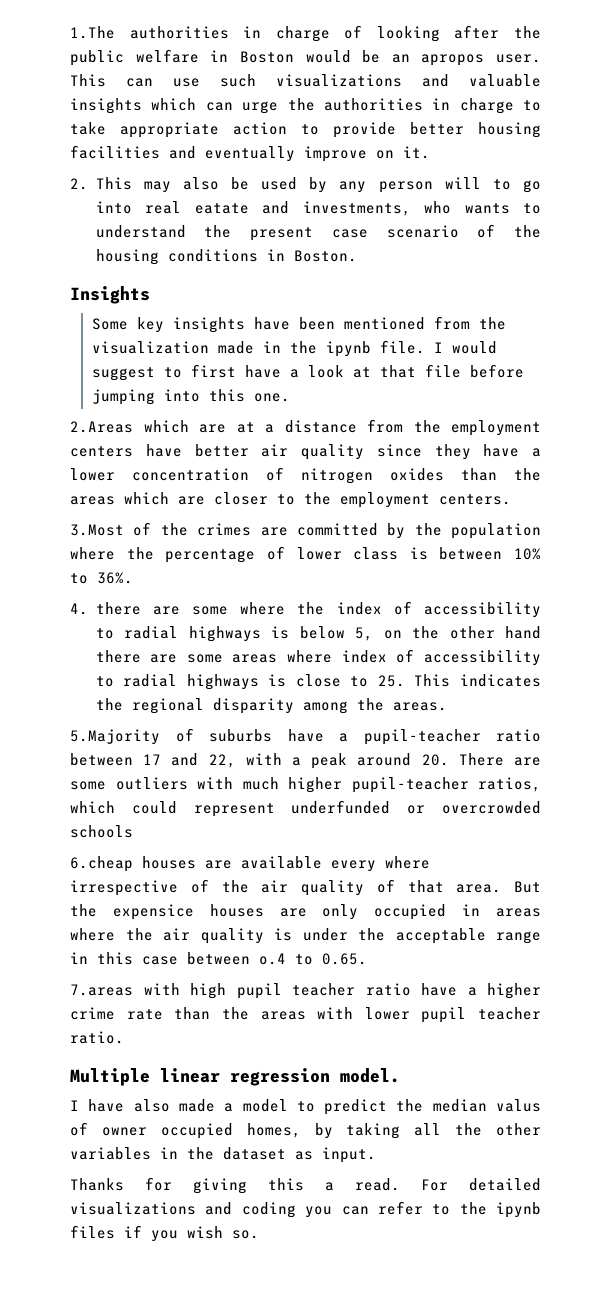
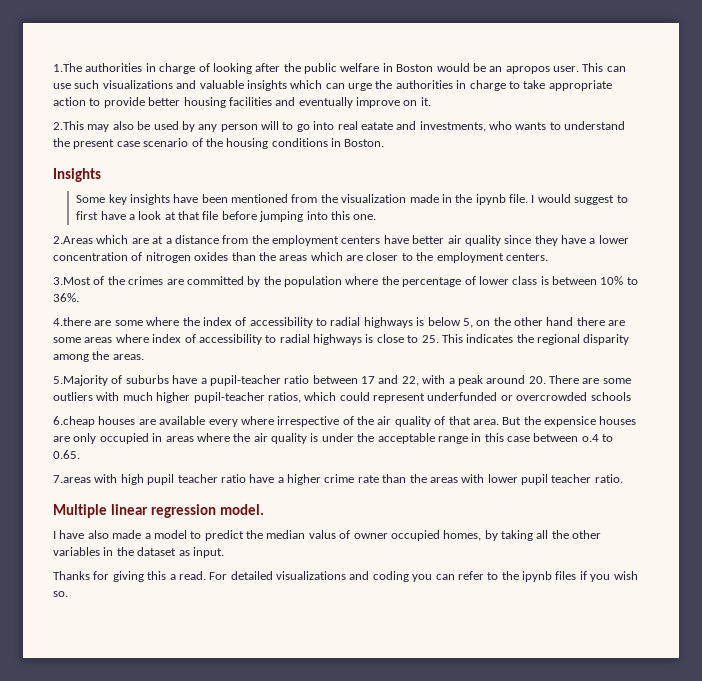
[70,177,132,190] 2. This -> [53,121,84,130] 2.This
[70,602,141,615] 4. there -> [53,317,91,326] 4.there

